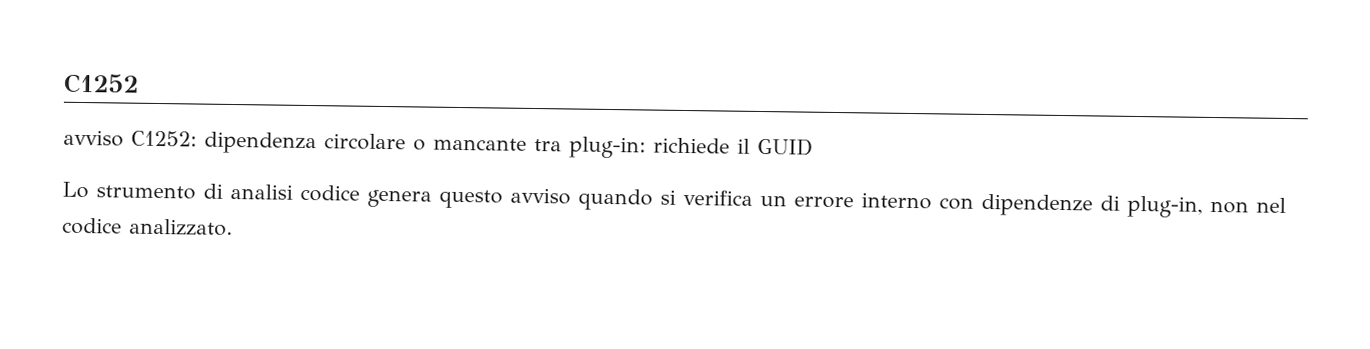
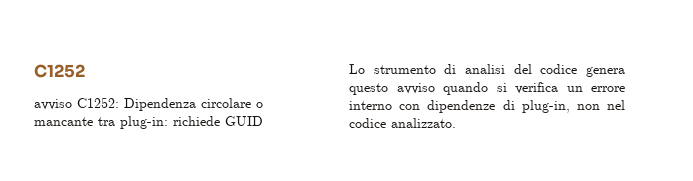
[204,131,317,155] dipendenza -> [124,98,196,111] Dipendenza
[737,138,750,154] il -> (220, 121) none
(293, 191) none -> [513,64,532,74] del

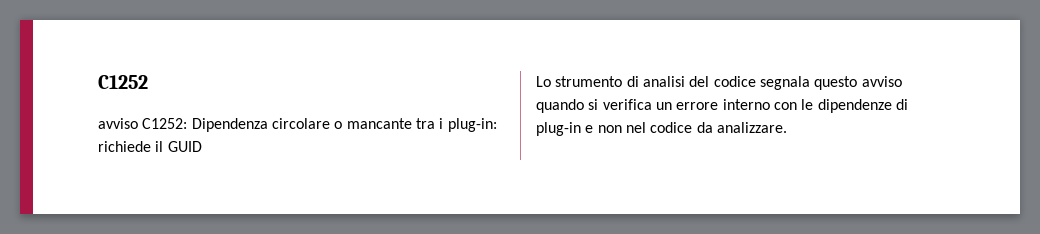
(115, 121) none -> [439,118,444,129] i
(220, 121) none -> [155,141,164,152] il
[586,67,625,77] genera -> [759,76,810,90] segnala
(421, 107) none -> [801,99,814,110] le
[521,100,570,113] plug-in, -> [536,122,594,136] plug-in e
[391,118,456,128] analizzato. -> [696,122,787,133] da analizzare.

